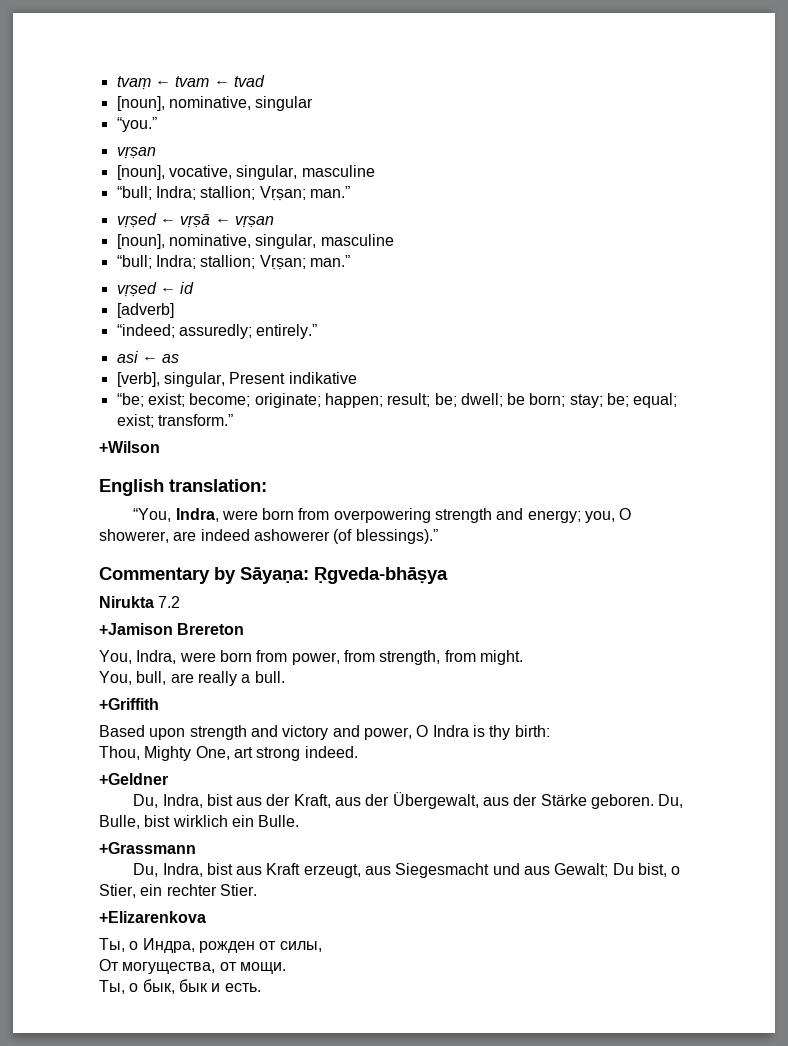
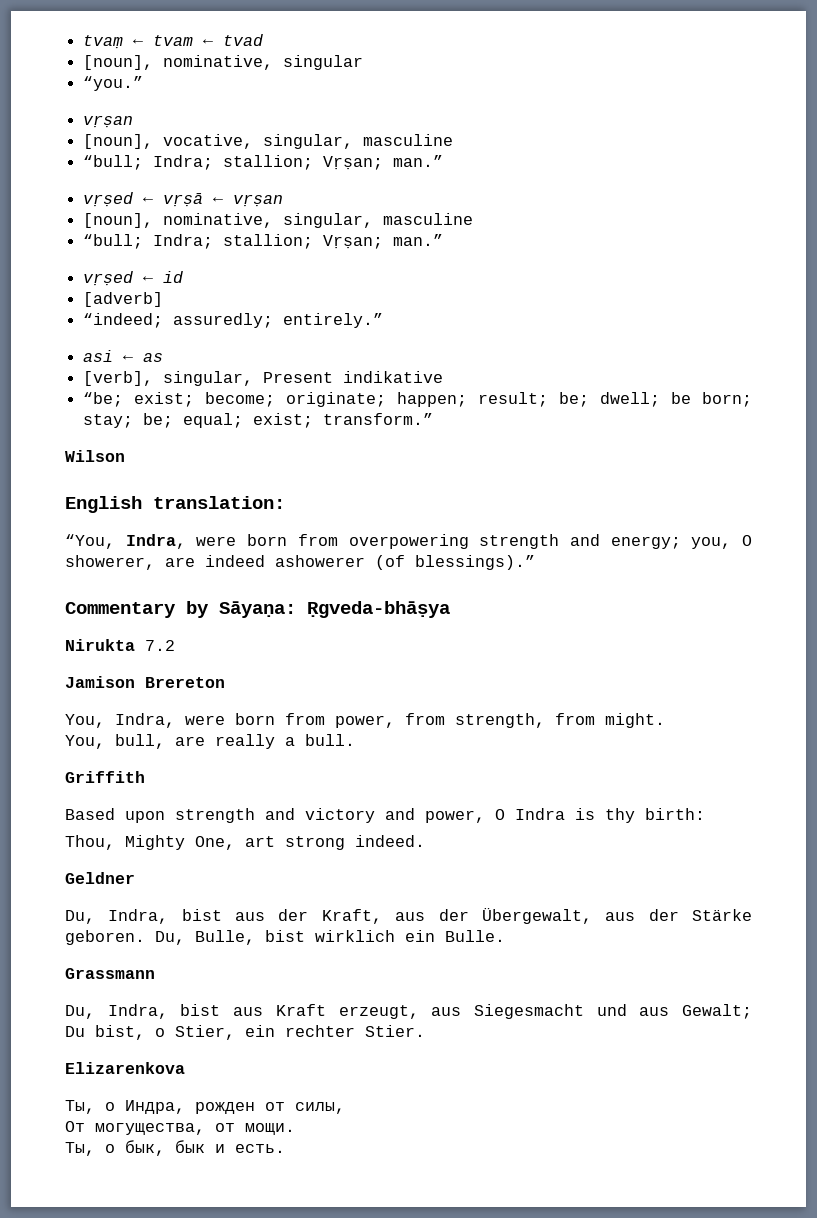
[99,441,160,453] +Wilson -> [65,450,125,462] Wilson
[99,623,173,635] +Jamison -> [65,676,135,688] Jamison
[99,698,159,710] +Griffith -> [65,771,145,783] Griffith
[99,773,168,785] +Geldner -> [65,872,135,884] Geldner
[99,842,196,854] +Grassmann -> [65,968,155,979] Grassmann
[99,911,206,923] +Elizarenkova -> [65,1062,185,1074] Elizarenkova

